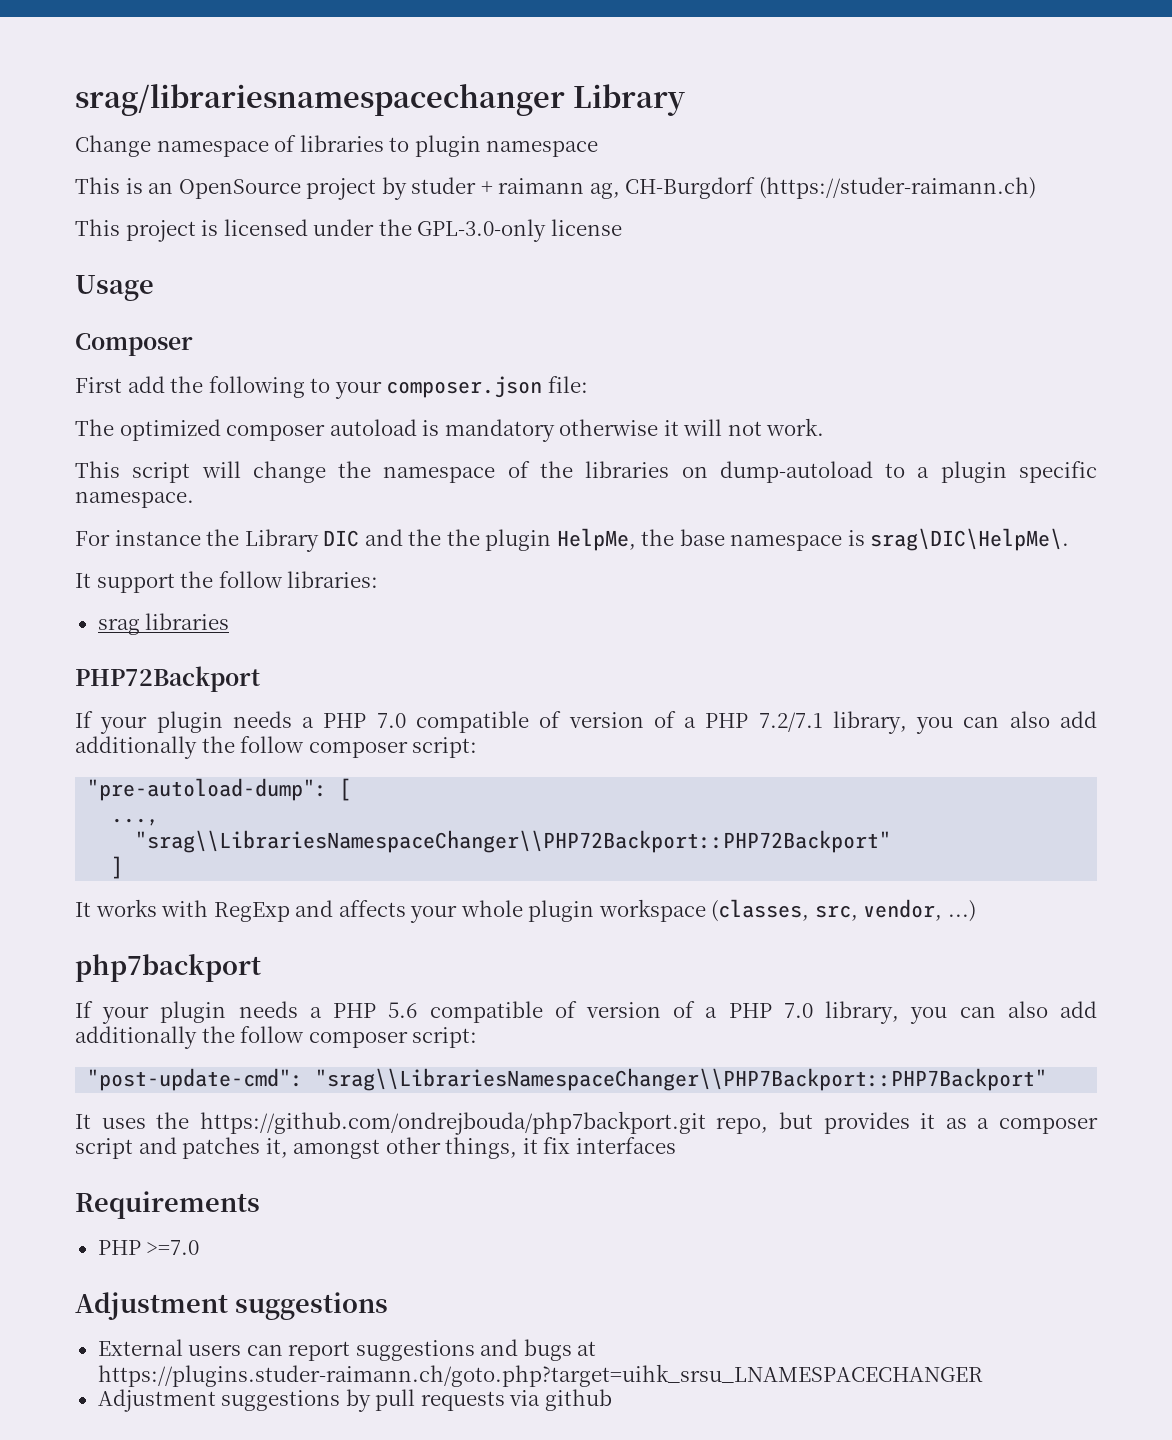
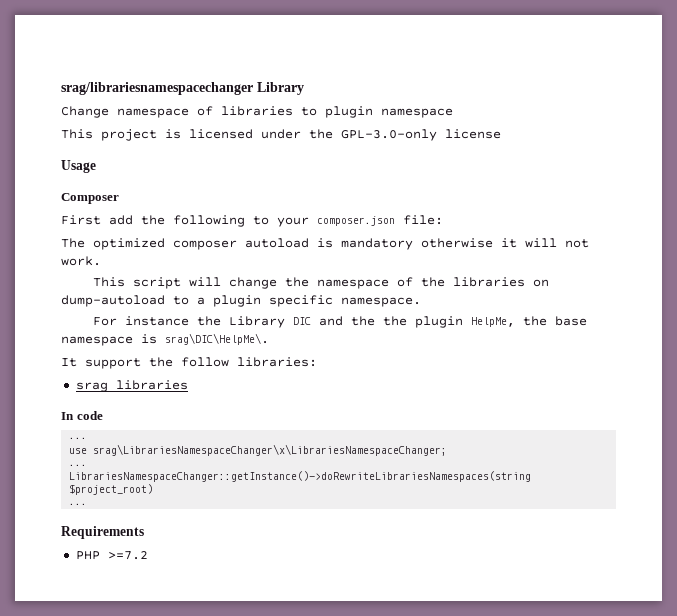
[75,177,1036,200] // This is an OpenSource project by studer + raimann ag, CH-Burgdorf (https://studer-raimann.ch) -> (453, 113) none
[75,666,260,692] [75,711,1098,734] [75,736,478,759] [87,778,352,801] [111,818,160,826] [135,830,892,853] [111,856,124,879] [75,899,976,923] [75,954,261,982] [75,1001,1097,1024] [75,1026,478,1049] [87,1068,1048,1091] [75,1111,1098,1135] [75,1137,676,1159] [75,1191,260,1219] [97,1240,200,1255] [75,1292,388,1320] [97,1339,597,1361] [97,1364,983,1387] [97,1389,612,1412] PHP72Backport // If your plugin needs a PHP 7.0 compatible of version of a PHP 7.2/7.1 library, you can also add additionally the follow composer script: // "pre-autoload-dump": [ // ..., // "srag\\LibrariesNamespaceChanger\\PHP72Backport::PHP72Backport" // ] // It works with RegExp and affects your whole plugin workspace (classes, src, vendor, ...) // php7backport // If your plugin needs a PHP 5.6 compatible of version of a PHP 7.0 library, you can also add additionally the follow composer script: // "post-update-cmd": "srag\\LibrariesNamespaceChanger\\PHP7Backport::PHP7Backport" // It uses the https://github.com/ondrejbouda/php7backport.git repo, but provides it as a composer script and patches it, amongst other things, it fix interfaces // Requirements // PHP >=7.0 // Adjustment suggestions // External users can report suggestions and bugs at https://plugins.studer-raimann.ch/goto.php?target=uihk_srsu_LNAMESPACECHANGER // Adjustment suggestions by pull requests via github -> [61,411,103,420] [69,437,88,439] [69,444,448,456] [69,464,88,466] [69,471,532,482] [69,484,154,495] [69,503,88,505] [61,526,144,539] [75,551,148,560] In code // ... // use srag\LibrariesNamespaceChanger\x\LibrariesNamespaceChanger; // ... // LibrariesNamespaceChanger::getInstance()->doRewriteLibrariesNamespaces(string $project_root) // ... // Requirements // PHP >=7.2

